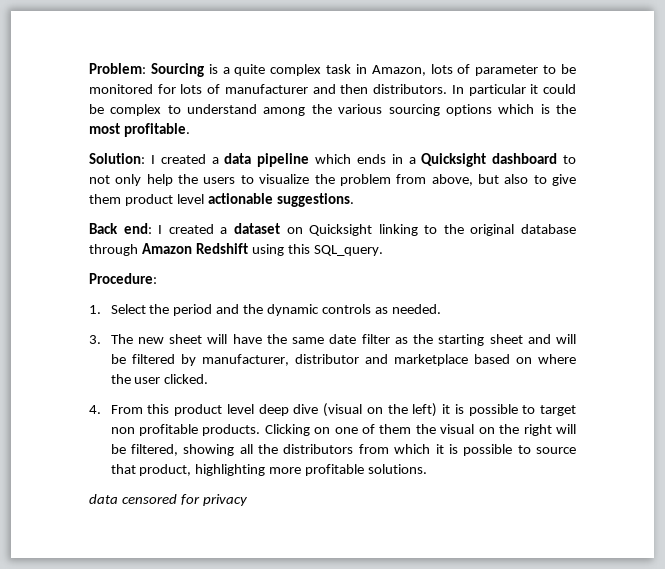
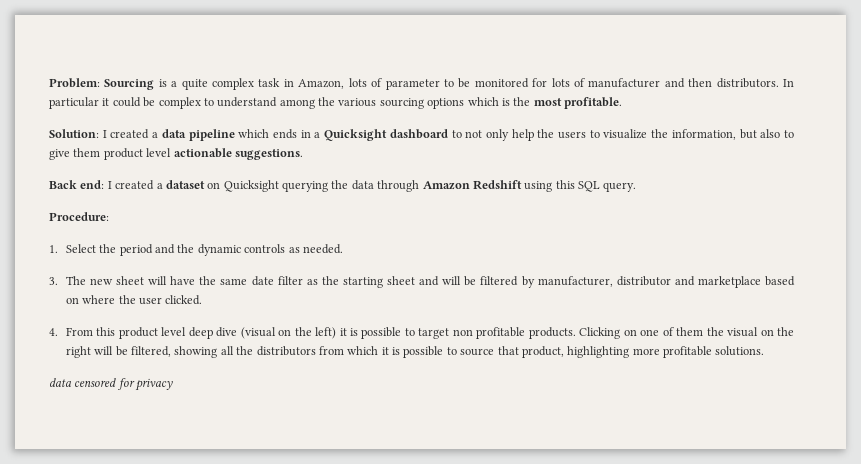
[339,174,473,186] problem from above, -> [671,129,736,140] information,
[378,224,576,236] linking to the original database -> [282,180,374,192] querying the data
[313,245,383,256] SQL_query. -> [578,181,637,192] SQL query.

